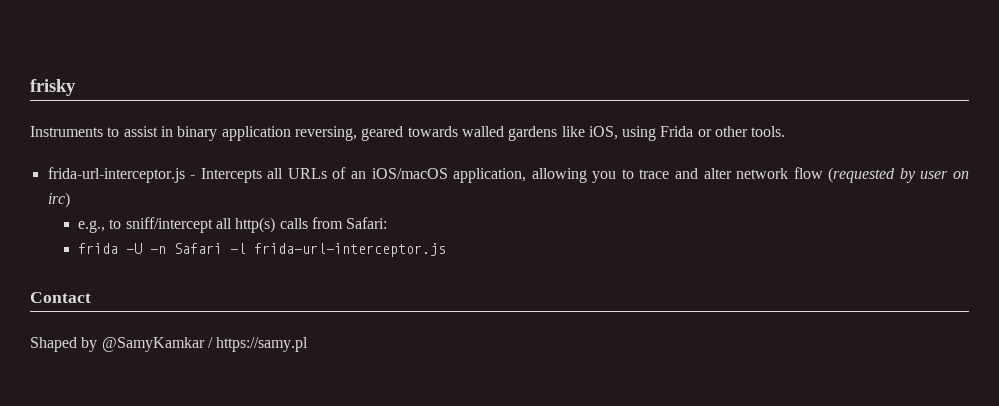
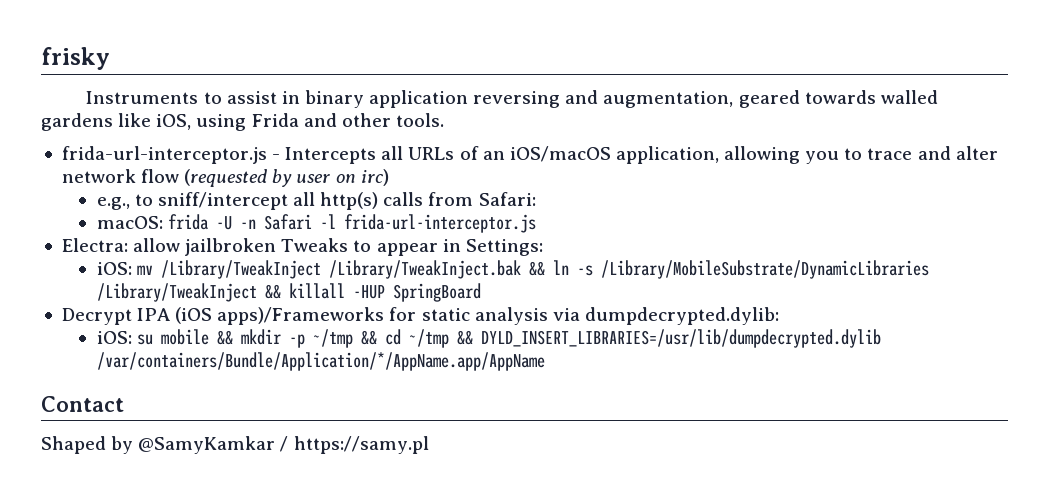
[294,126,357,141] reversing, -> [473,90,734,108] reversing and augmentation,
[697,129,712,137] or -> [303,113,337,127] and
(388, 223) none -> [96,216,163,229] macOS:
(446, 250) none -> [61,238,543,256] [96,260,929,279] [96,283,481,302] [61,307,779,325] [96,329,881,348] [96,352,545,371] // Electra: allow jailbroken Tweaks to appear in Settings: // iOS: mv /Library/TweakInject /Library/TweakInject.bak && ln -s /Library/MobileSubstrate/DynamicLibraries /Library/TweakInject && killall -HUP SpringBoard // Decrypt IPA (iOS apps)/Frameworks for static analysis via dumpdecrypted.dylib: // iOS: su mobile && mkdir -p ~/tmp && cd ~/tmp && DYLD_INSERT_LIBRARIES=/usr/lib/dumpdecrypted.dylib /var/containers/Bundle/Application/*/AppName.app/AppName

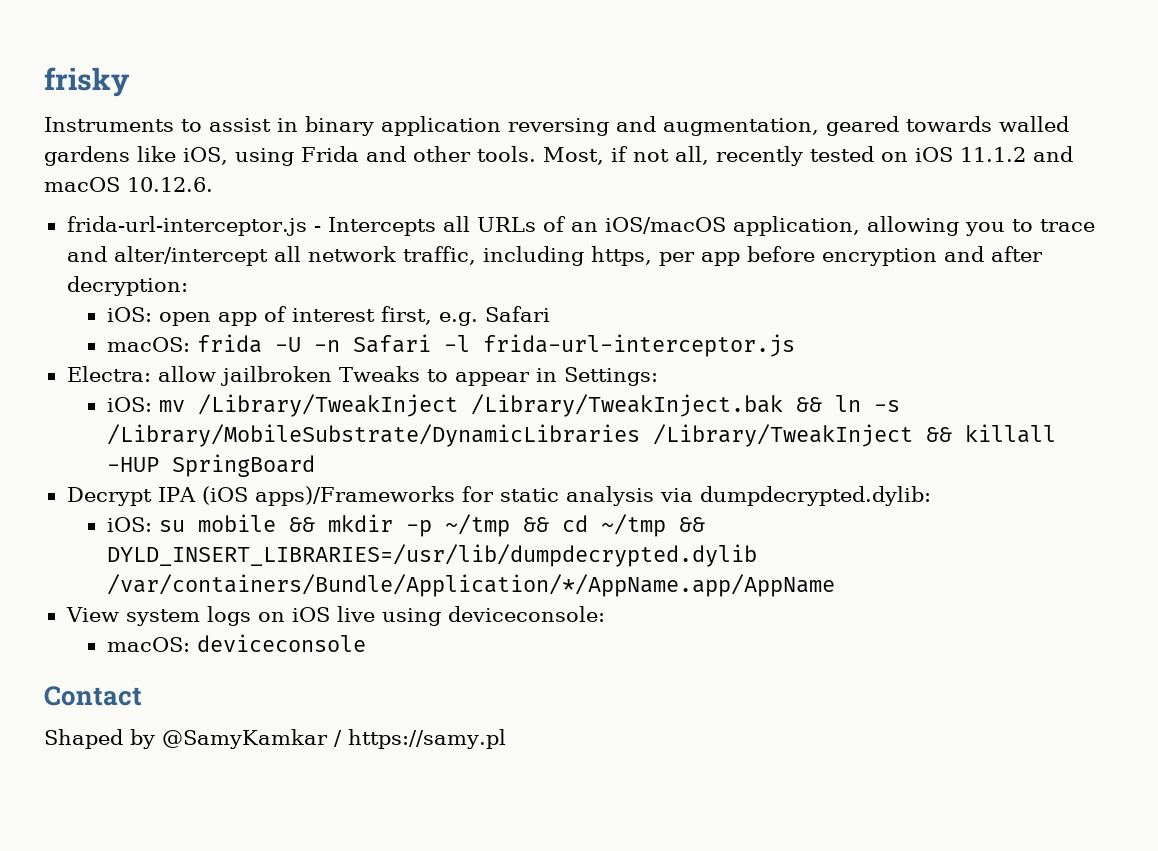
(444, 120) none -> [542,146,1073,166] [44,177,213,192] Most, if not all, recently tested on iOS 11.1.2 and macOS 10.12.6.
[955,146,998,160] [61,169,389,187] [96,192,536,210] alter network flow (requested by user on irc) // e.g., to sniff/intercept all http(s) calls from Safari: -> [113,246,1043,266] [66,276,188,296] [106,306,550,326] alter/intercept all network traffic, including https, per app before encryption and after decryption: // iOS: open app of interest first, e.g. Safari
(545, 361) none -> [65,606,605,626] [106,634,366,652] // View system logs on iOS live using deviceconsole: // macOS: deviceconsole

